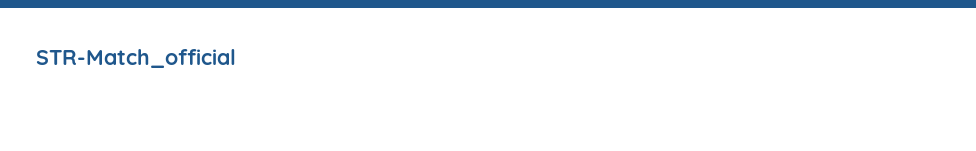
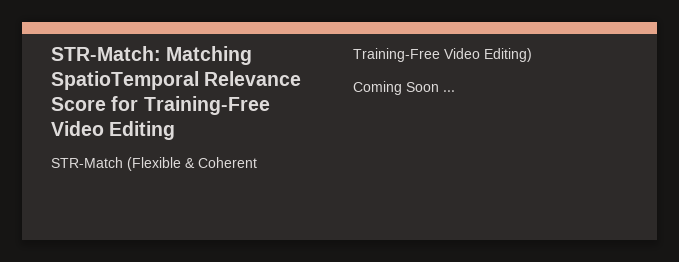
[36,49,236,68] STR-Match_official -> [51,46,253,65] [51,71,302,90] [51,96,270,115] [51,121,176,140] [51,157,257,171] [353,48,532,62] [353,81,455,95] STR-Match: Matching SpatioTemporal Relevance Score for Training-Free Video Editing // STR-Match (Flexible & Coherent Training-Free Video Editing) // Coming Soon ...

